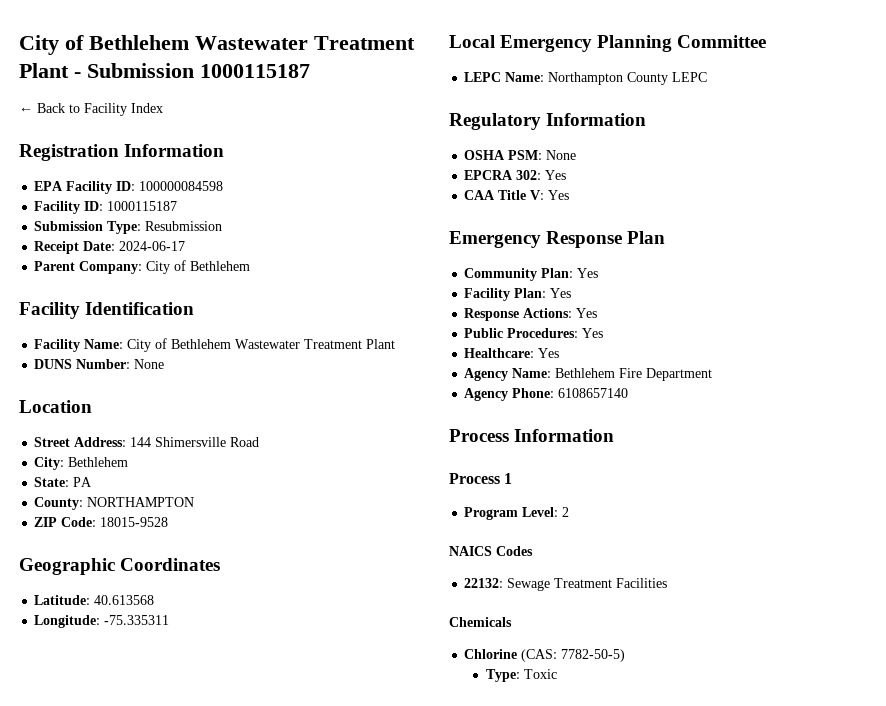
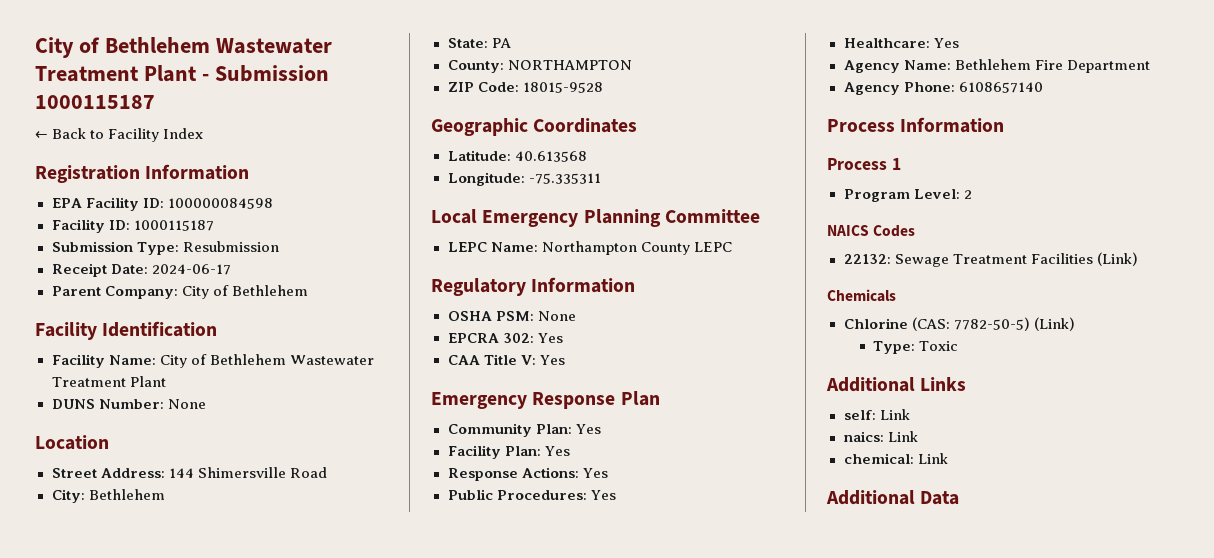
(668, 583) none -> [1096,252,1138,266] (Link)
(626, 655) none -> [1033,317,1075,331] (Link)
(557, 674) none -> [826,377,967,392] [843,409,910,420] [843,431,918,442] [843,453,948,464] [826,490,960,505] // Additional Links // self: Link // naics: Link // chemical: Link // Additional Data

